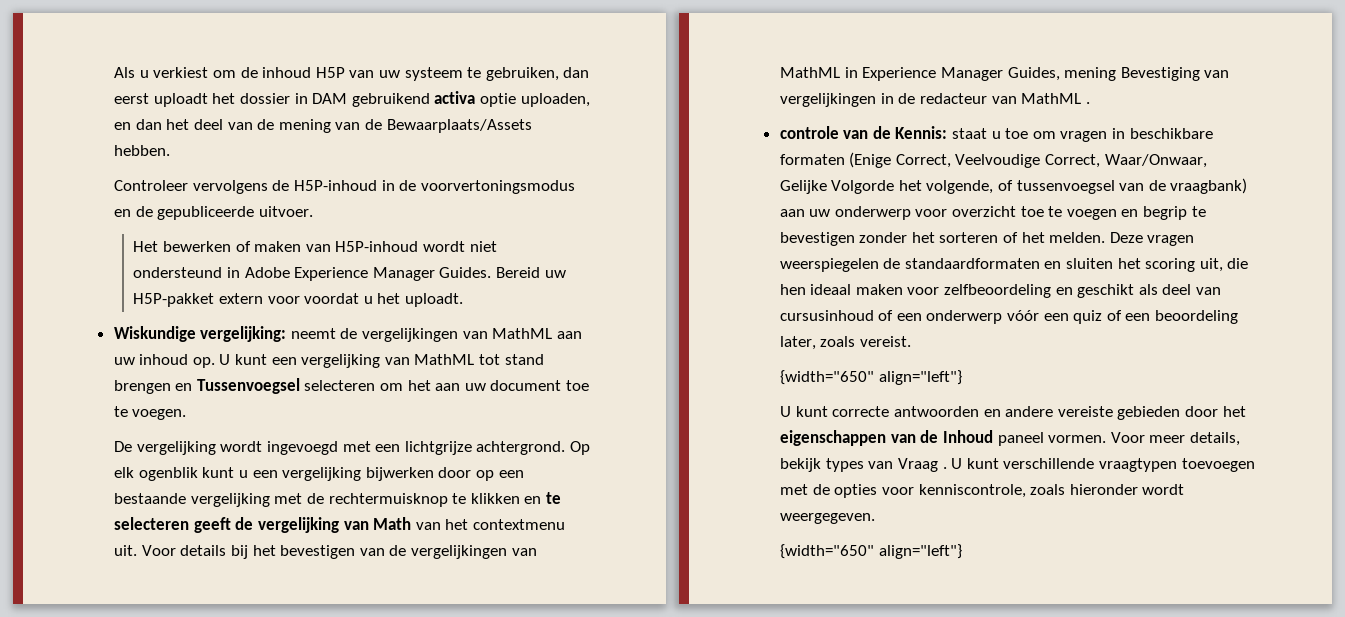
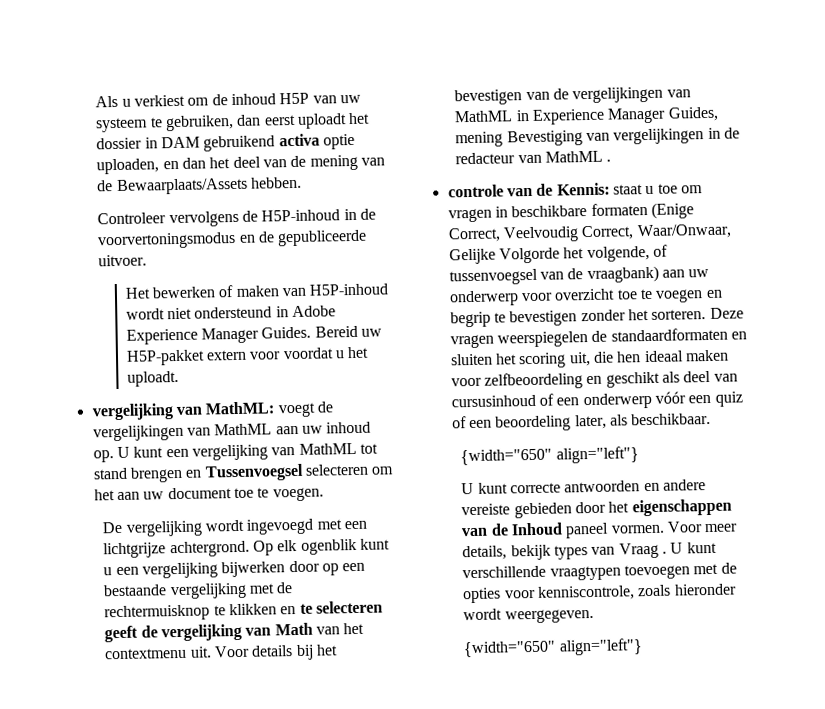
[113,326,336,342] Wiskundige vergelijking: neemt -> [91,401,316,421] vergelijking van MathML: voegt
[955,154,1041,168] Veelvoudige -> [502,226,579,243] Veelvoudig
[939,232,1106,243] sorteren of het melden. -> [651,309,707,320] sorteren.
[820,336,911,347] zoals vereist. -> [609,412,712,426] als beschikbaar.

